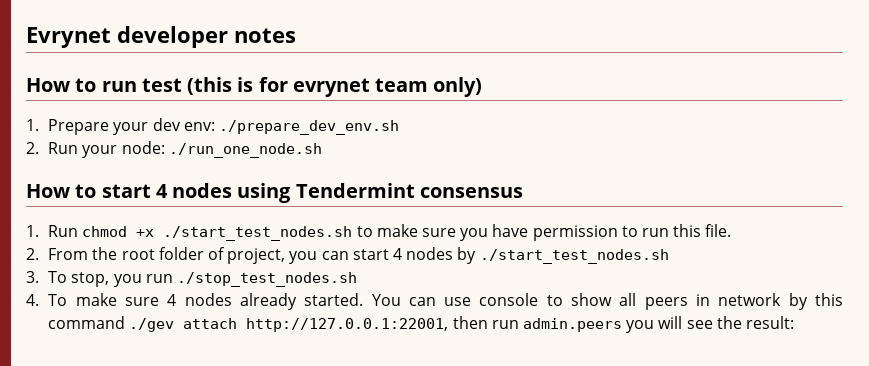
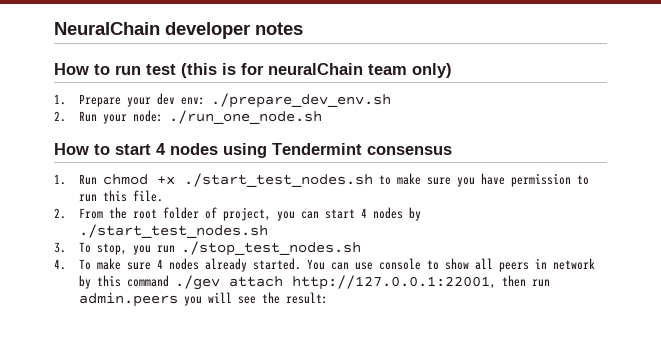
[26,27,111,48] Evrynet -> [54,22,160,35] NeuralChain
[292,78,370,97] evrynet -> [268,63,363,75] neuralChain

